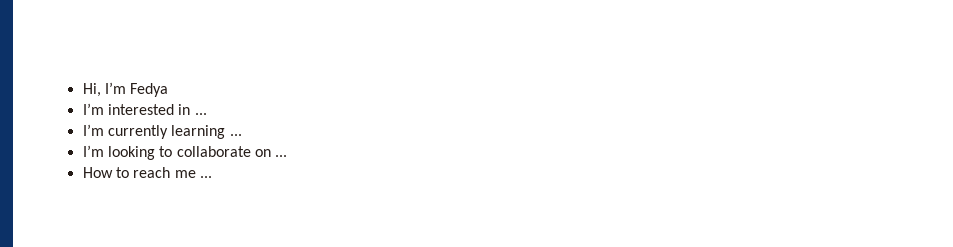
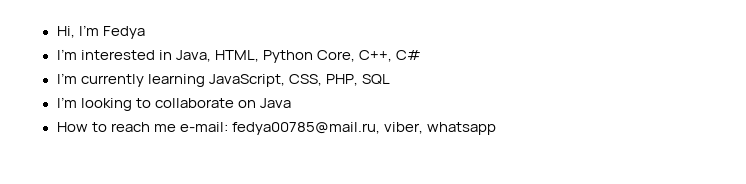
[194,113,207,115] ... -> [175,50,421,63] Java, HTML, Python Core, C++, C#
[229,134,242,136] ... -> [208,74,390,87] JavaScript, CSS, PHP, SQL
[275,155,288,157] ... -> [259,98,291,108] Java
[199,176,212,178] ... -> [179,122,496,135] e-mail: fedya00785@mail.ru, viber, whatsapp

